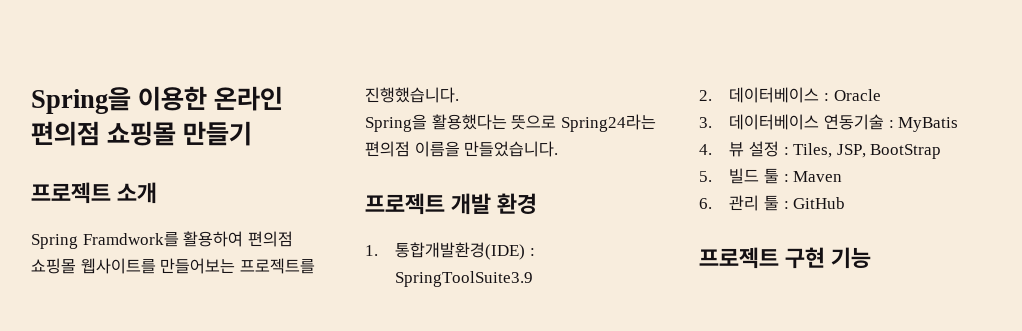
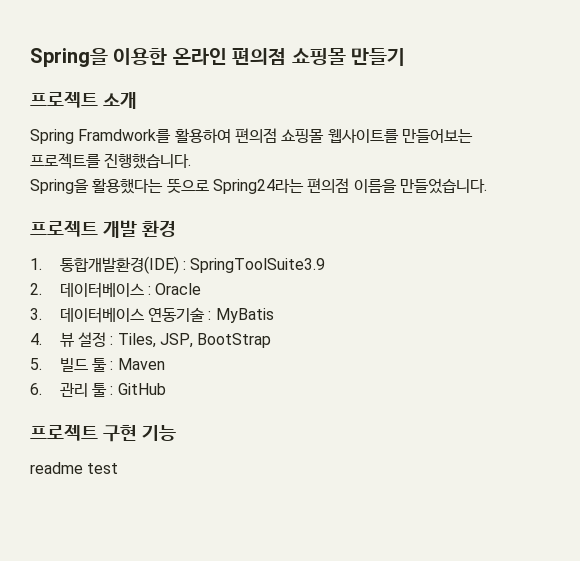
(872, 258) none -> [30,462,119,474] // readme test

